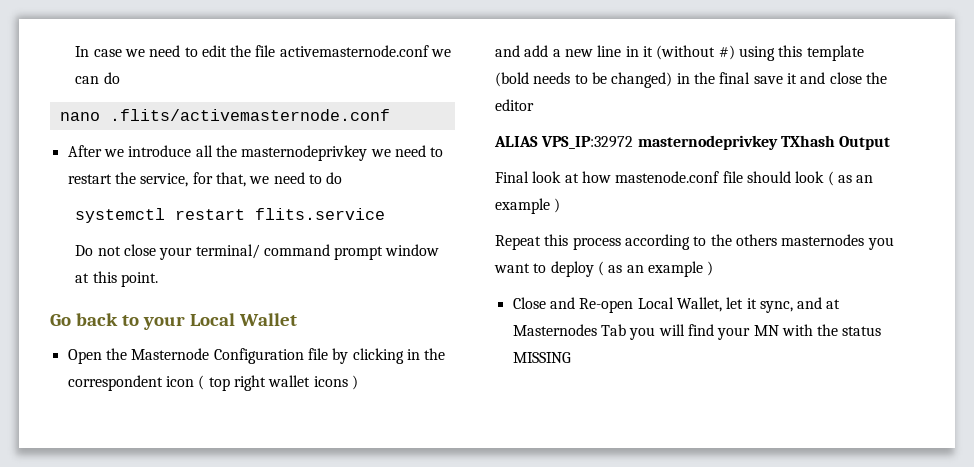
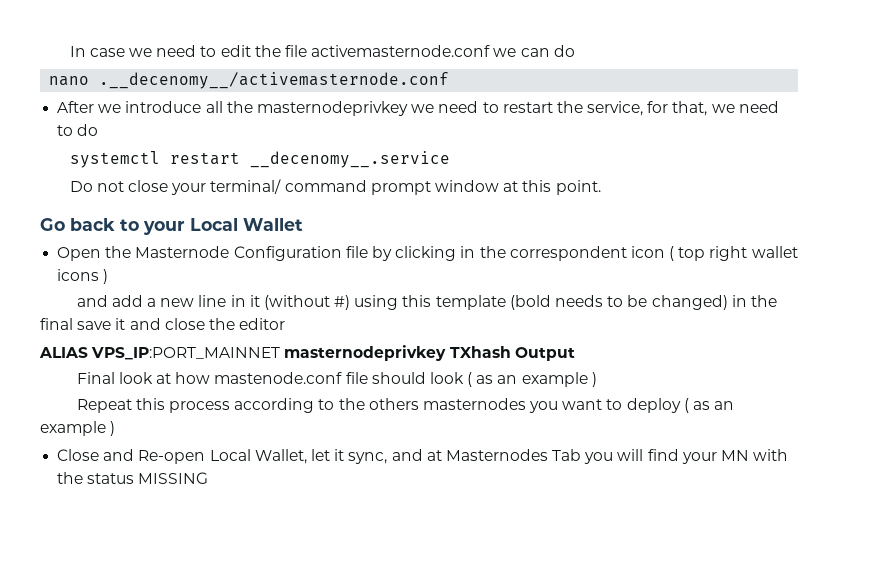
[109,109,390,121] .flits/activemasternode.conf -> [99,72,450,89] .__decenomy__/activemasternode.conf
[255,208,386,220] flits.service -> [249,151,450,168] __decenomy__.service
[541,136,634,149] VPS_IP:32972 -> [91,347,281,360] VPS_IP:PORT_MAINNET

